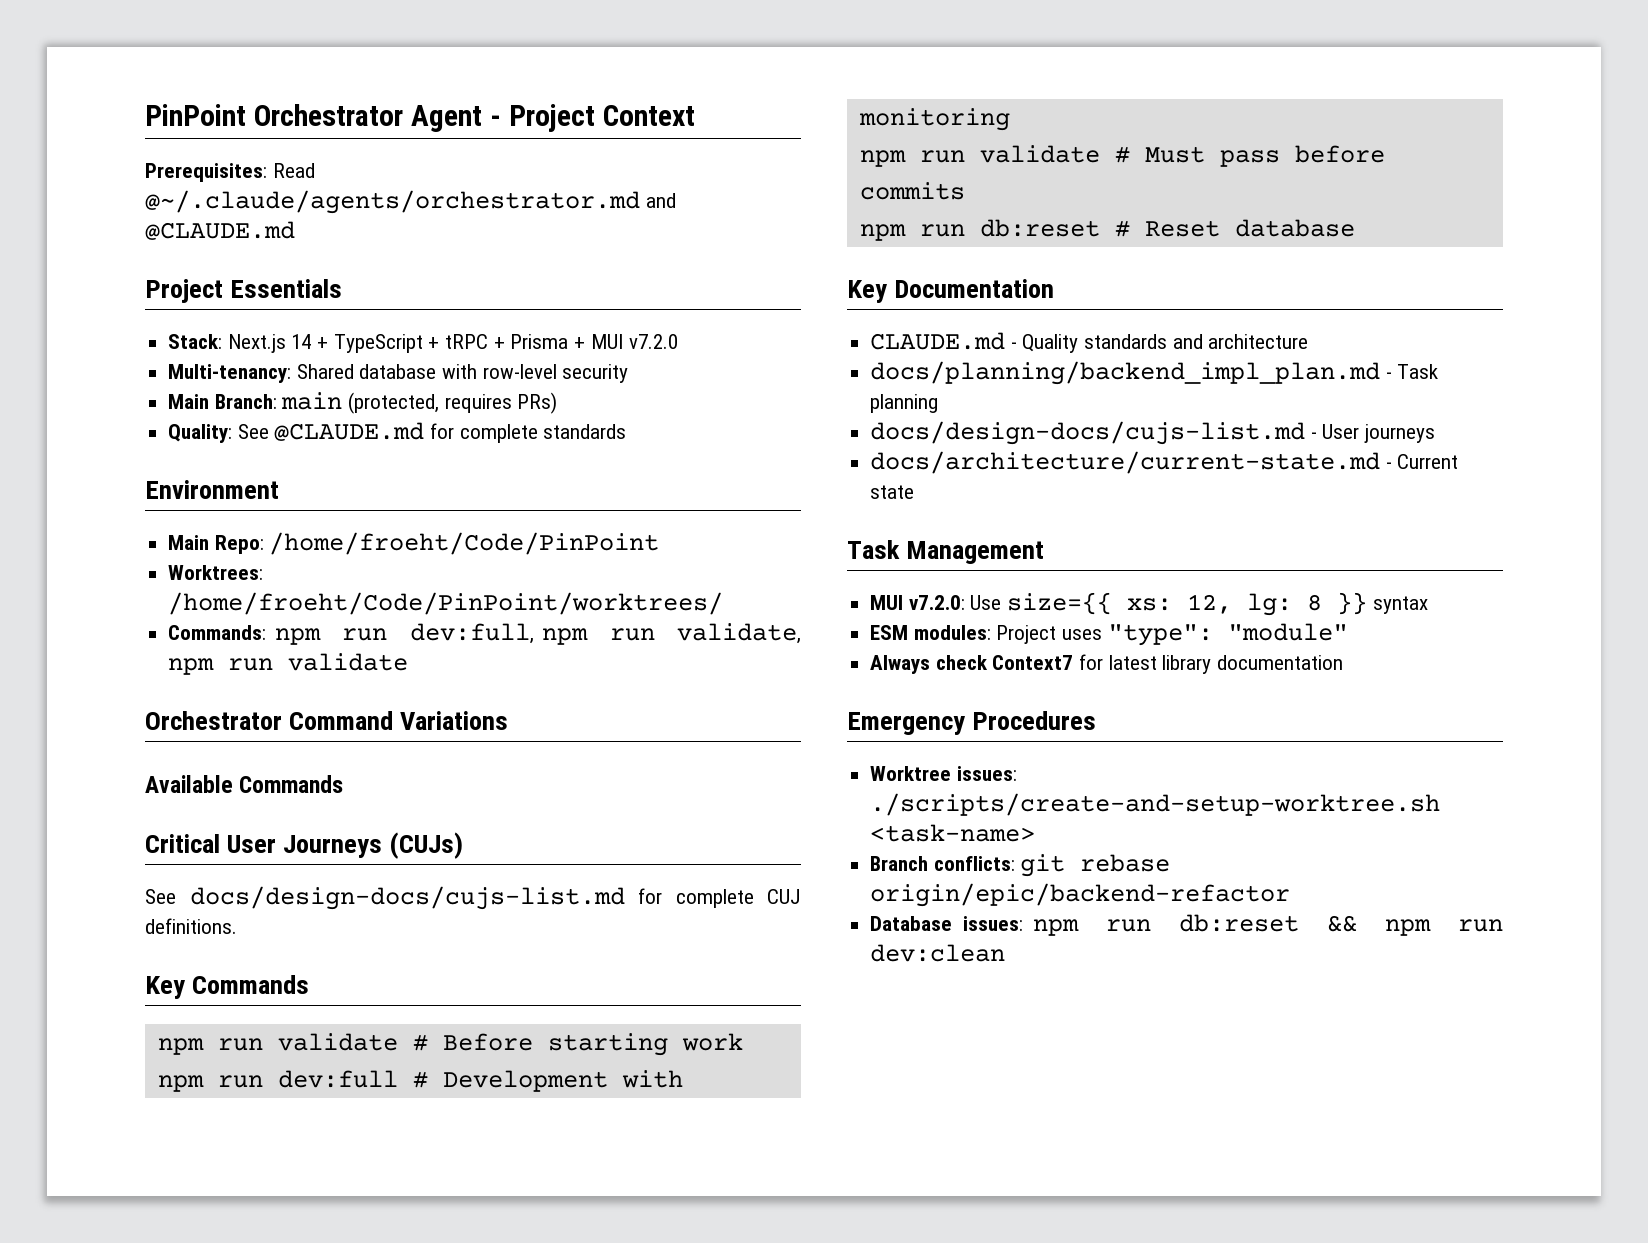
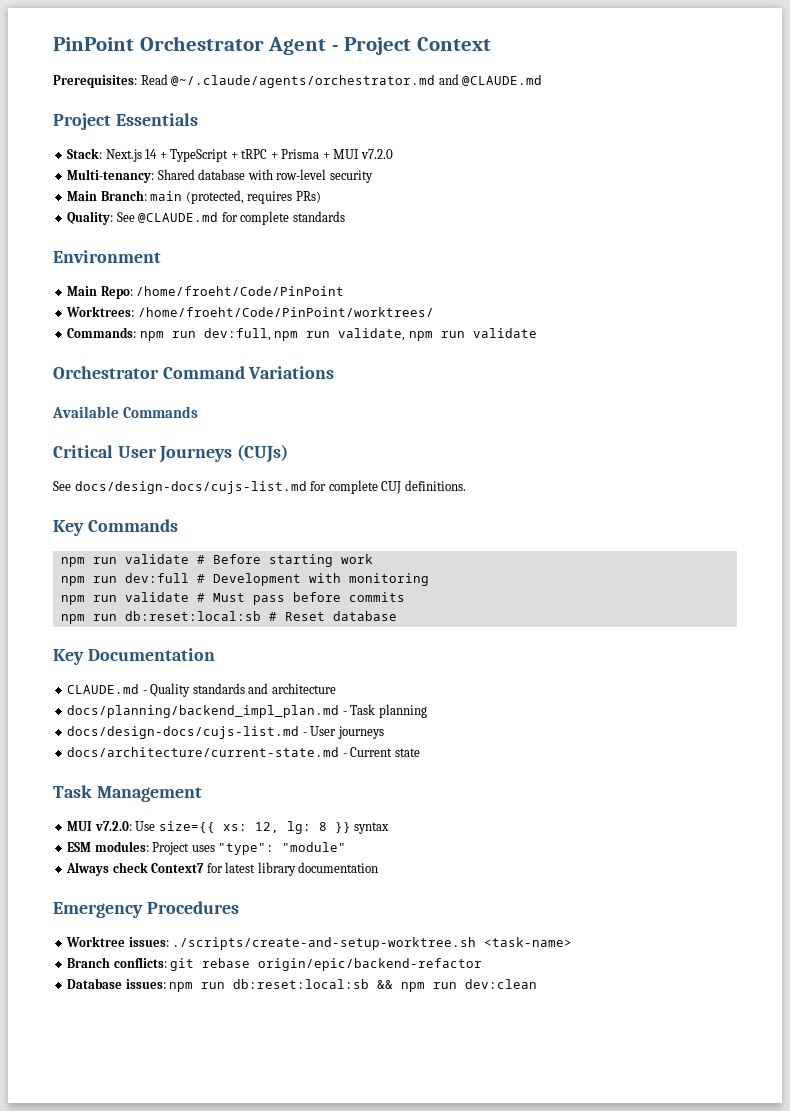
[979,219,1100,237] db:reset -> [124,611,261,621] db:reset:local:sb
[1179,914,1300,932] db:reset -> [233,979,370,989] db:reset:local:sb

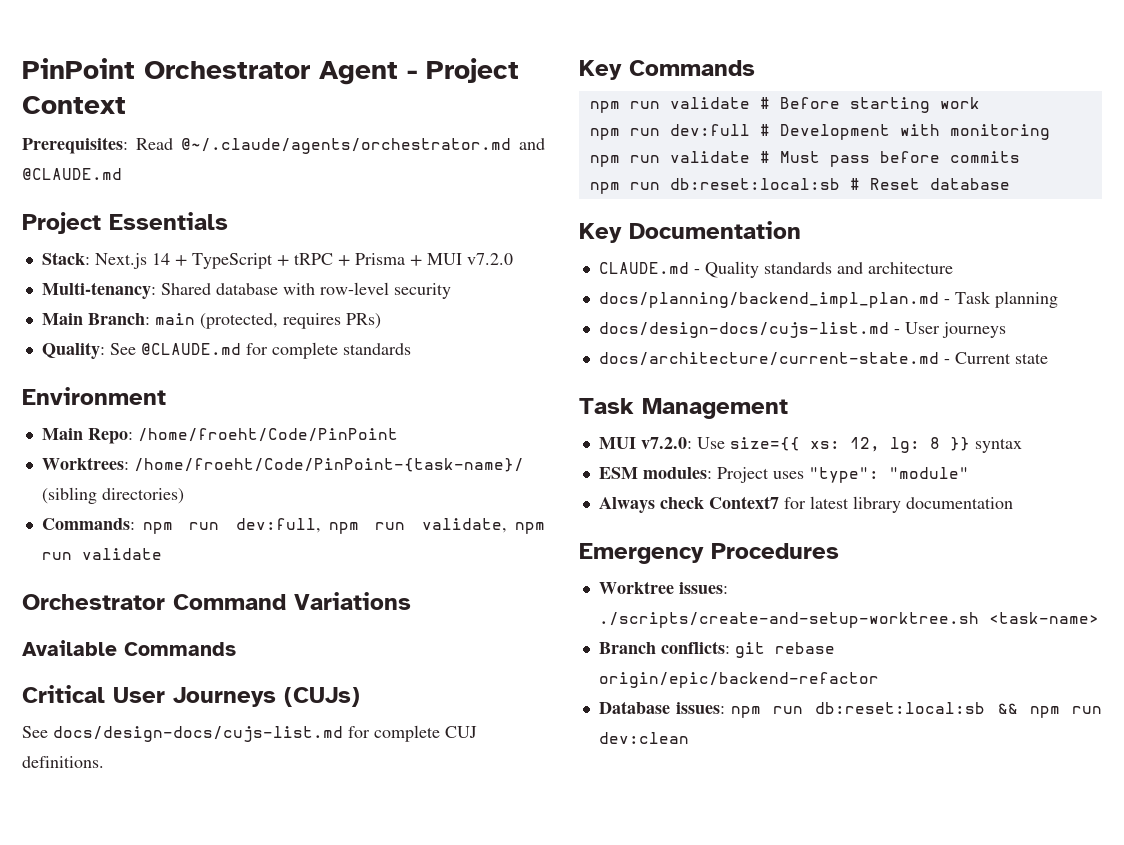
[137,307,434,317] /home/froeht/Code/PinPoint/worktrees/ -> [133,458,524,472] [41,487,184,504] /home/froeht/Code/PinPoint-{task-name}/ (sibling directories)

